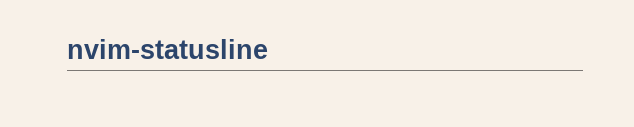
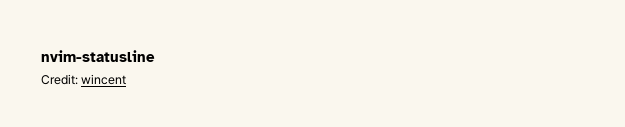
(268, 49) none -> [41,74,127,85] // Credit: wincent

